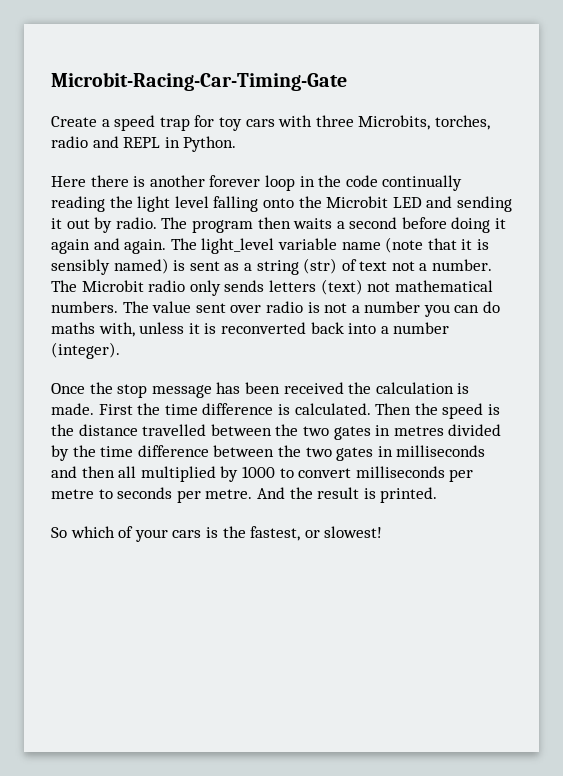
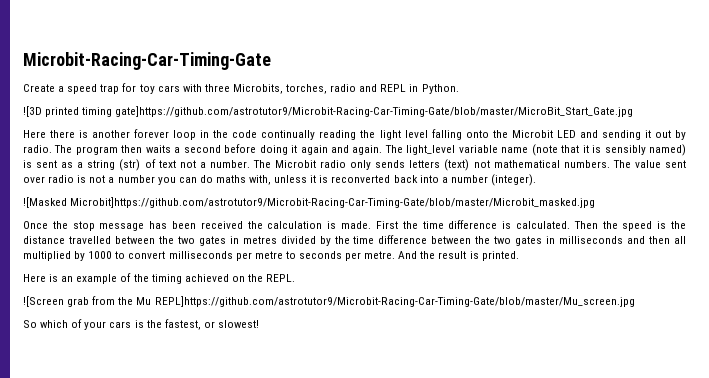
(237, 144) none -> [23,106,634,117] // ![3D printed timing gate]https://github.com/astrotutor9/Microbit-Racing-Car-Timing-Gate/blob/master/MicroBit_Start_Gate.jpg
(120, 350) none -> [23,197,596,208] // ![Masked Microbit]https://github.com/astrotutor9/Microbit-Racing-Car-Timing-Gate/blob/master/Microbit_masked.jpg
(438, 495) none -> [23,273,296,284] [23,296,635,307] // Here is an example of the timing achieved on the REPL. // ![Screen grab from the Mu REPL]https://github.com/astrotutor9/Microbit-Racing-Car-Timing-Gate/blob/master/Mu_screen.jpg

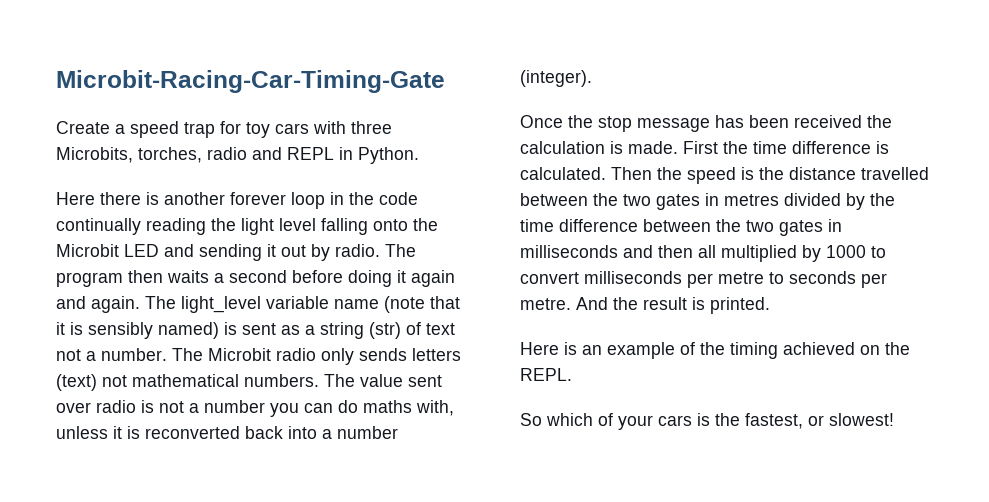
[23,106,634,117] // ![3D printed timing gate]https://github.com/astrotutor9/Microbit-Racing-Car-Timing-Gate/blob/master/MicroBit_Start_Gate.jpg -> (419, 155) none
[23,197,596,208] // ![Masked Microbit]https://github.com/astrotutor9/Microbit-Racing-Car-Timing-Gate/blob/master/Microbit_masked.jpg -> (592, 78) none
[23,296,635,307] // ![Screen grab from the Mu REPL]https://github.com/astrotutor9/Microbit-Racing-Car-Timing-Gate/blob/master/Mu_screen.jpg -> (572, 374) none

